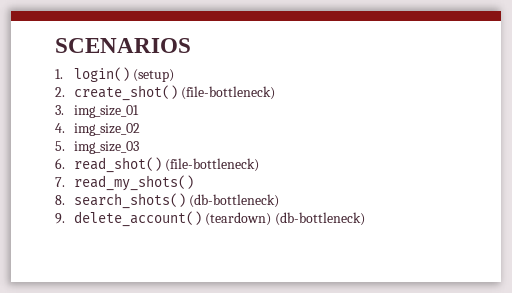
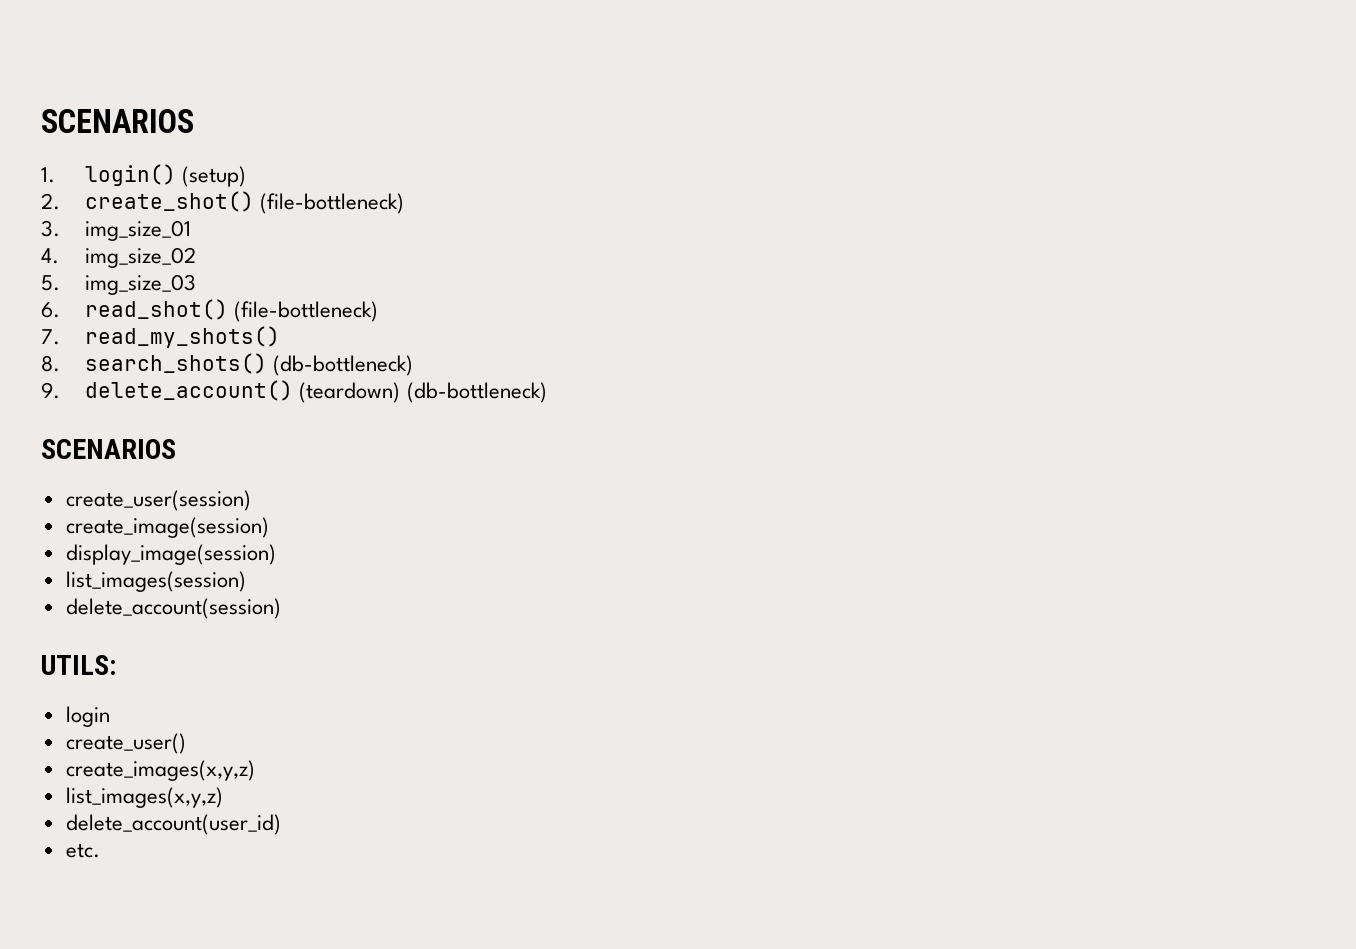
(366, 219) none -> [41,439,176,459] [65,490,251,511] [65,517,269,538] [65,544,276,565] [65,571,246,592] [65,598,281,619] [41,655,116,675] [65,706,110,727] [65,733,186,754] [65,760,255,781] [65,787,223,808] [65,814,281,835] [65,843,100,858] // SCENARIOS // create_user(session) // create_image(session) // display_image(session) // list_images(session) // delete_account(session) // UTILS: // login // create_user() // create_images(x,y,z) // list_images(x,y,z) // delete_account(user_id) // etc.

